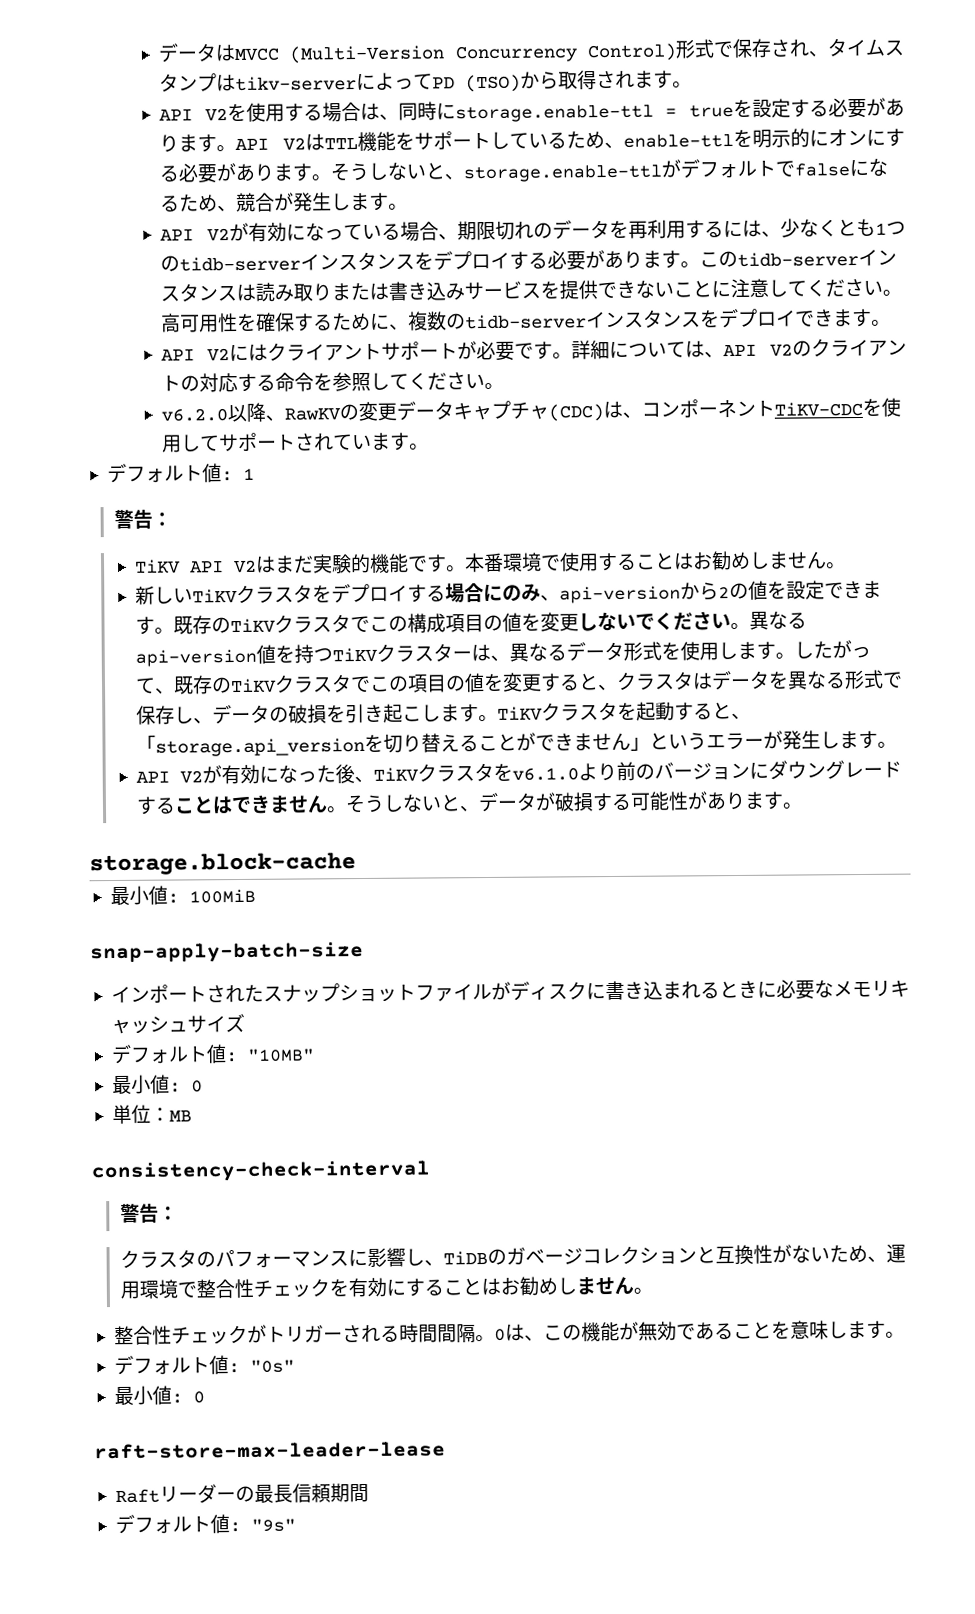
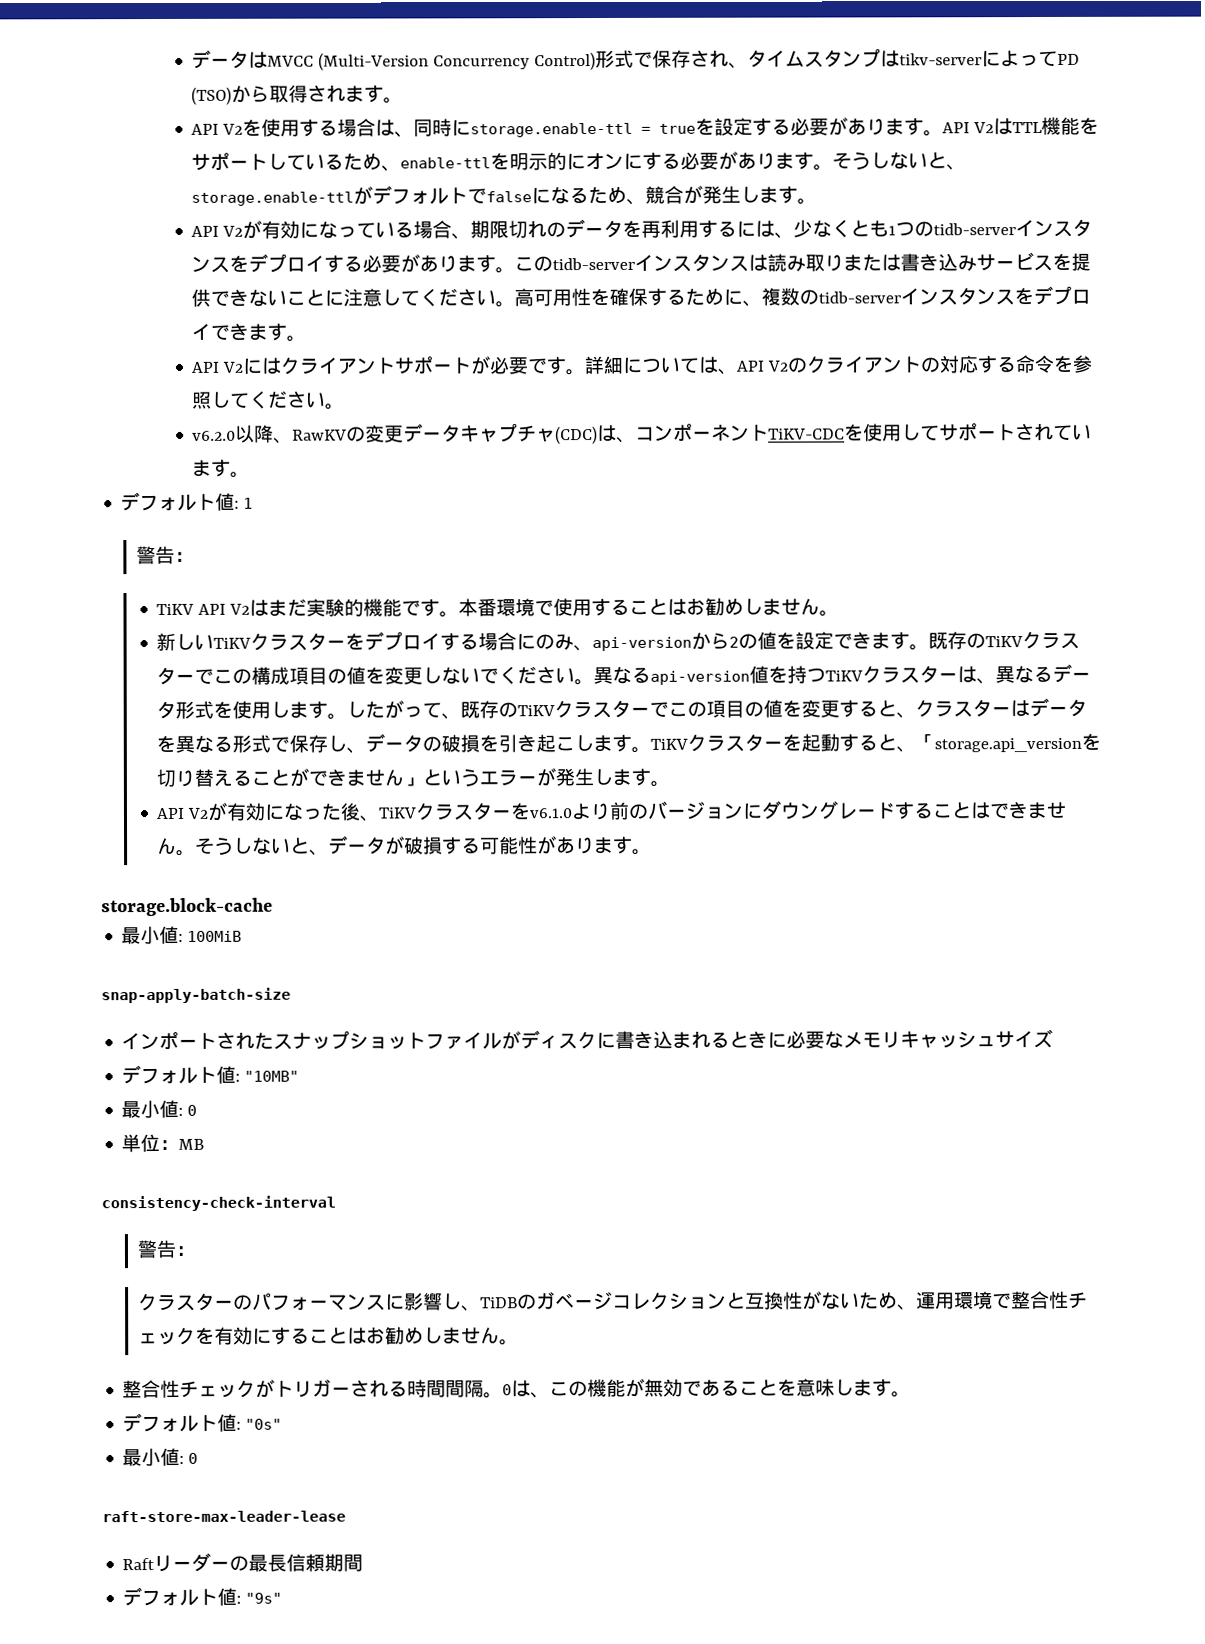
(314, 593) none -> [326,640,347,649] ー
(352, 623) none -> [175,674,196,683] ー
(353, 683) none -> [630,707,651,716] ー
(695, 680) none -> [991,707,1012,716] ー
(619, 711) none -> [763,741,784,750] ー
(495, 772) none -> [491,810,512,819] ー
(197, 1258) none -> [214,1300,235,1309] ー

